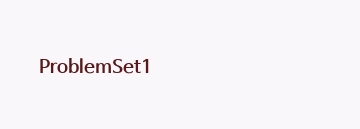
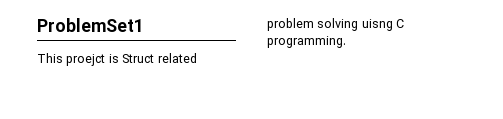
(152, 66) none -> [37,53,197,66] [267,18,405,31] [267,36,346,48] // This proejct is Struct related problem solving uisng C programming.

